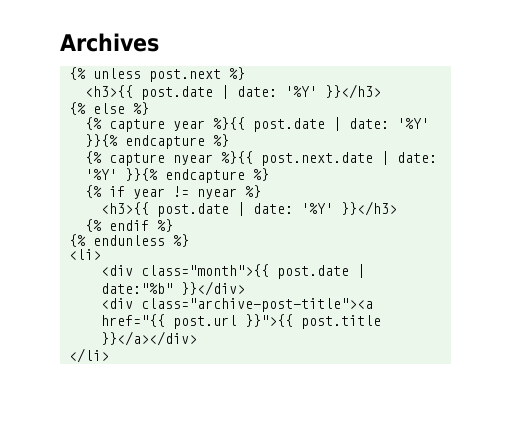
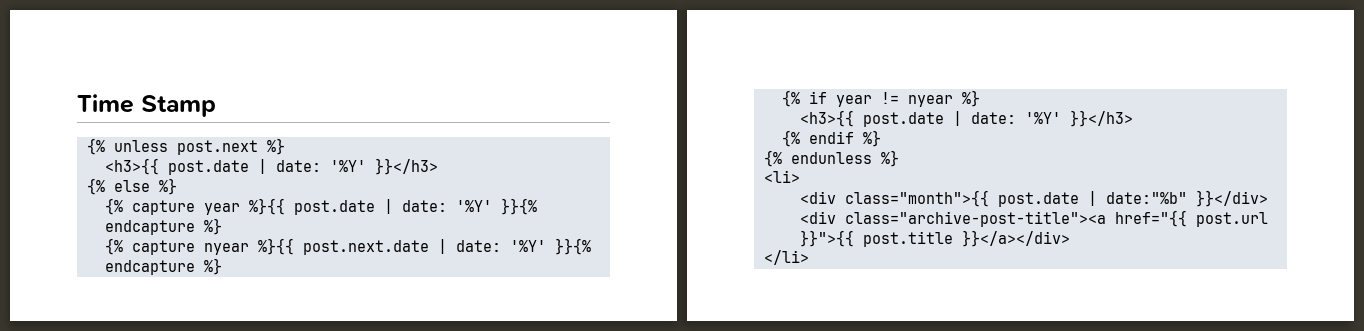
[60,33,159,52] Archives -> [77,94,216,117] Time Stamp

